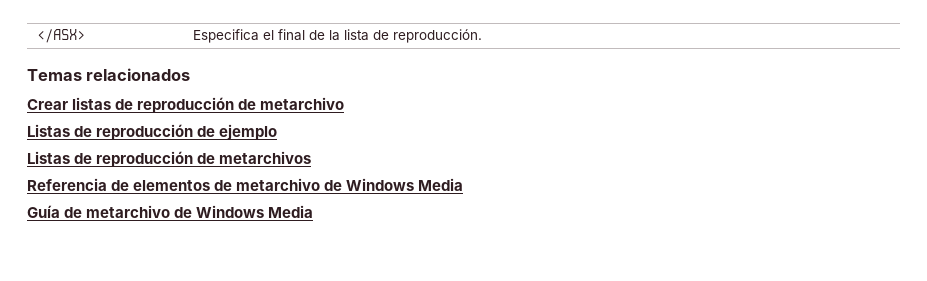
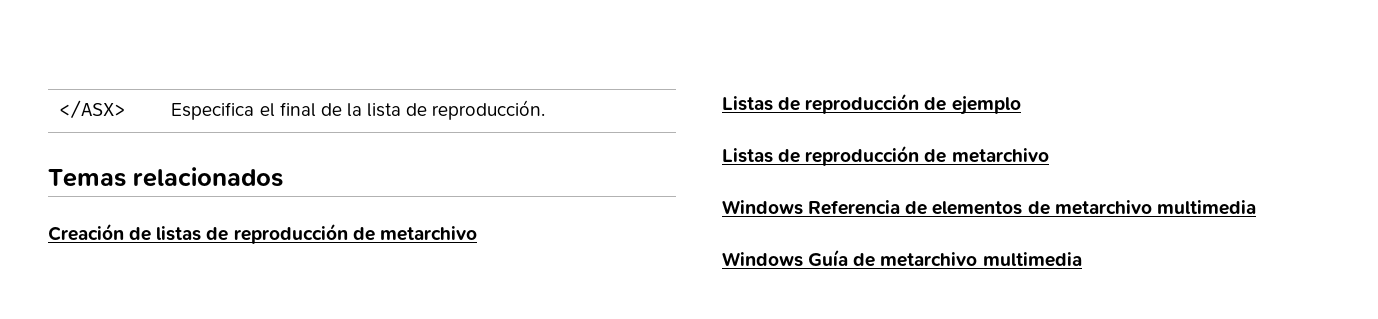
[27,99,68,110] Crear -> [48,223,152,241] Creación de
[219,151,312,164] metarchivos // -> [951,148,1049,163] [722,200,803,215] metarchivo // Windows
[324,178,464,191] [27,205,314,218] de Windows Media // Guía de metarchivo de Windows Media -> [1156,200,1256,215] [722,249,1082,267] multimedia // Windows Guía de metarchivo multimedia

